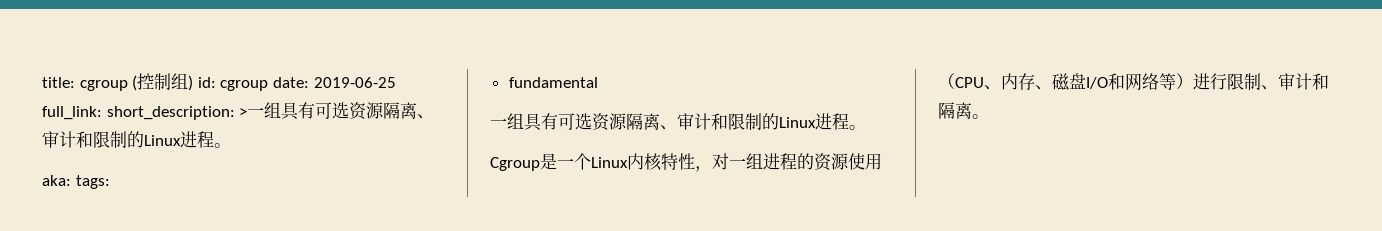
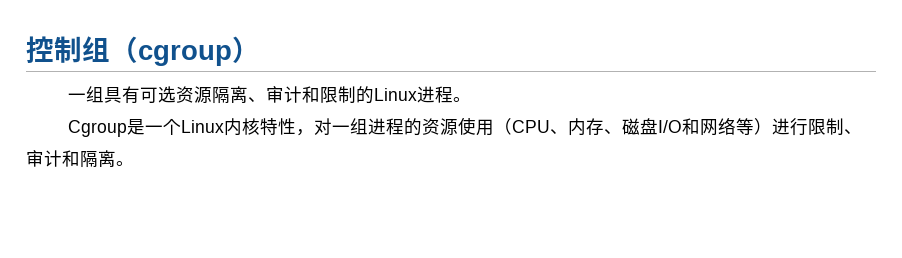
[42,73,396,91] [42,102,435,120] [42,131,231,148] [42,175,110,189] [508,77,598,88] title: cgroup (控制组) id: cgroup date: 2019-06-25 full_link: short_description: >一组具有可选资源隔离、审计和限制的Linux进程。 // aka: tags: // fundamental -> [26,36,260,66] 控制组（cgroup）

